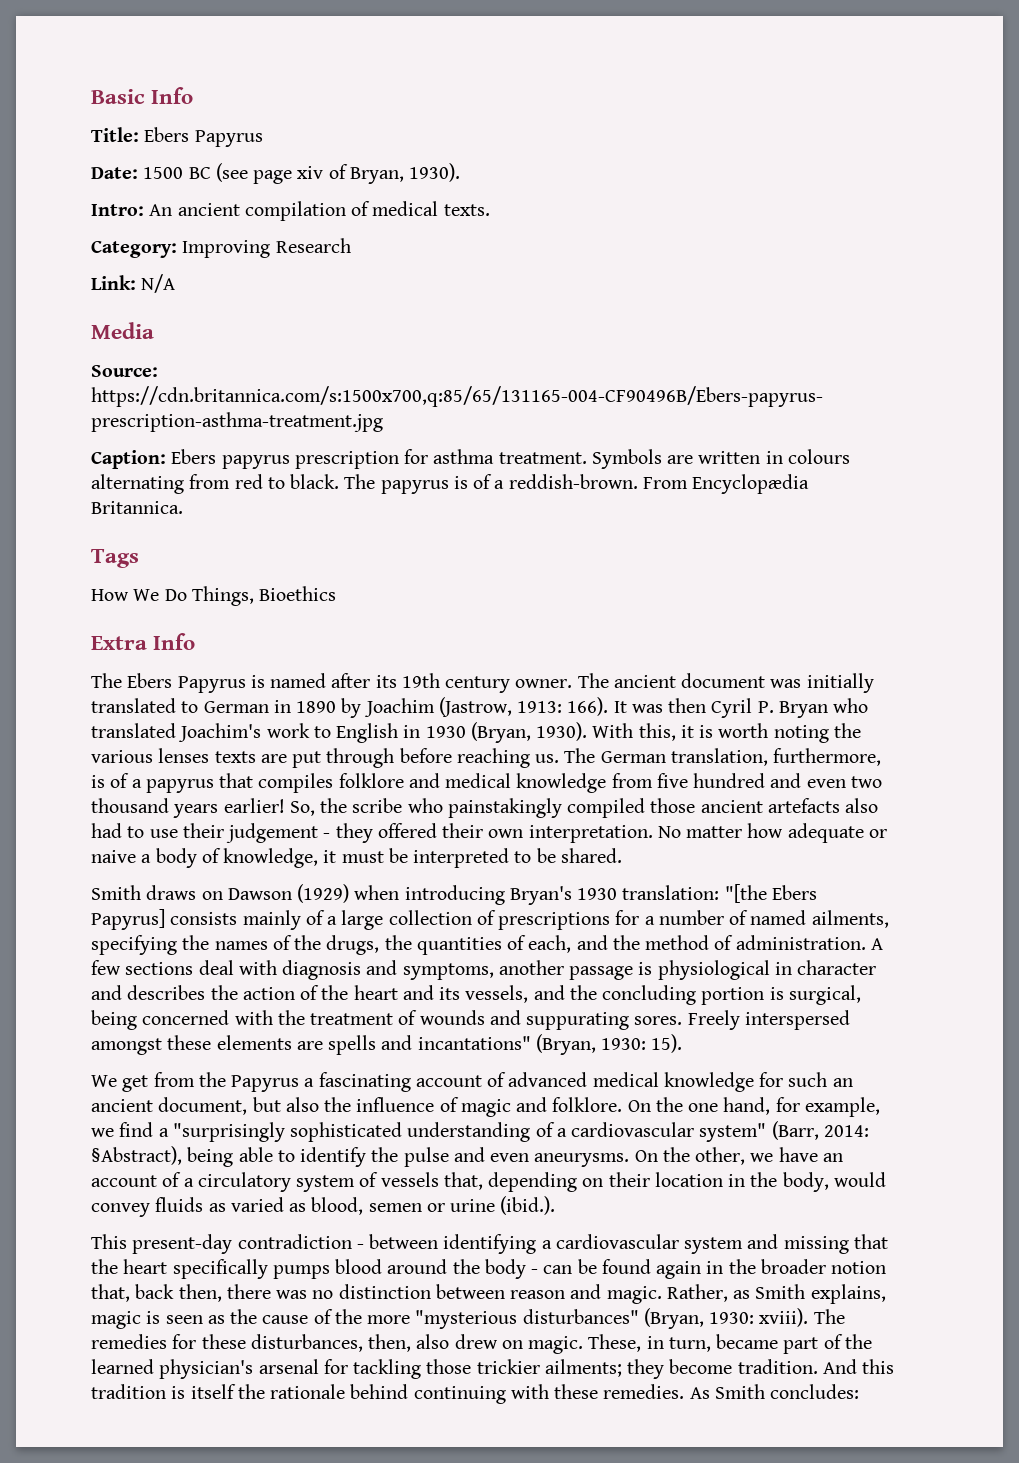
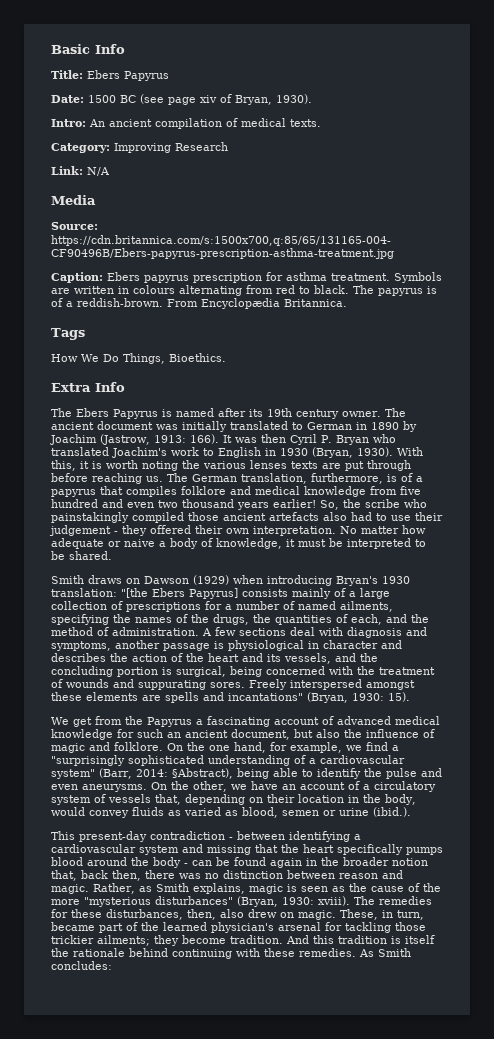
[259,586,337,601] Bioethics -> [169,353,226,362] Bioethics.

